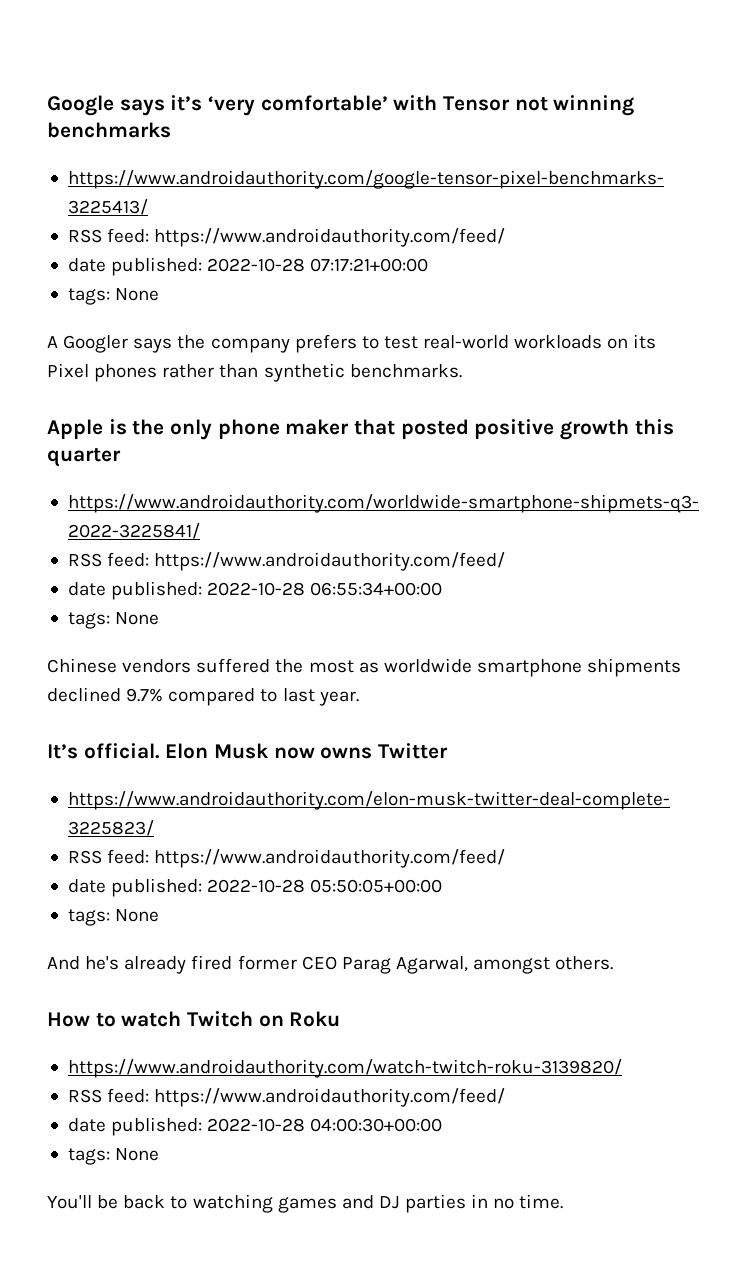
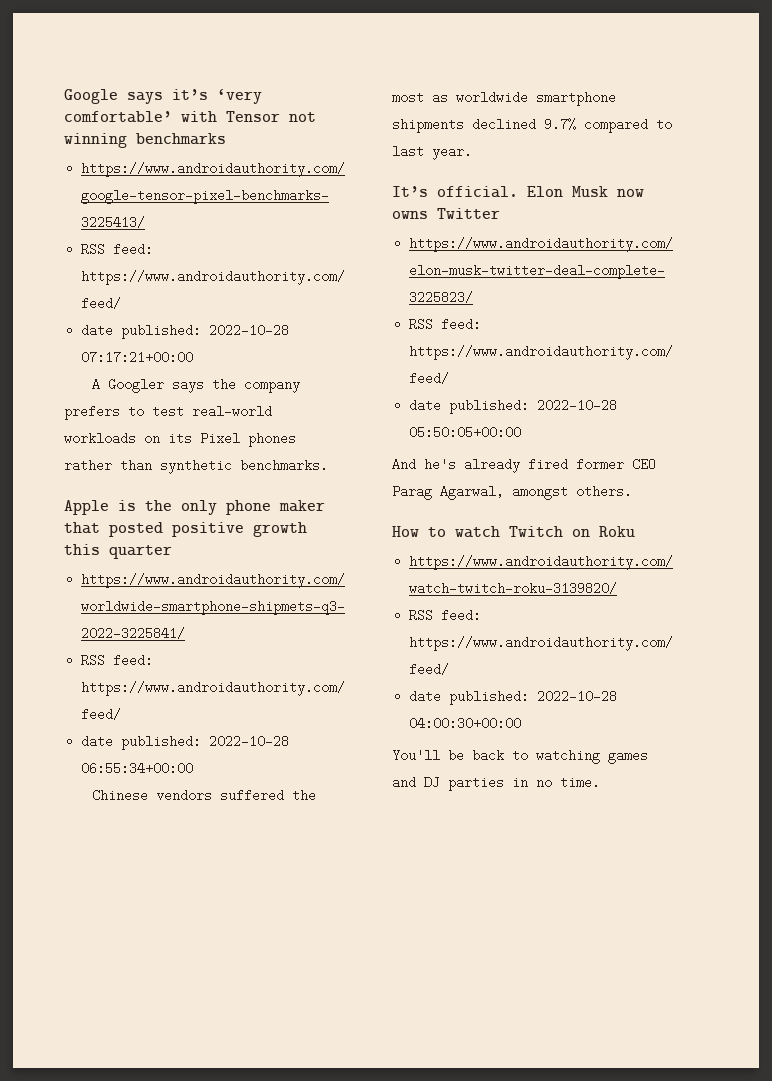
[67,288,160,305] // tags: None -> (194, 357) none
[67,612,160,629] // tags: None -> (194, 768) none
[67,909,160,926] // tags: None -> (522, 432) none
[67,1148,160,1165] // tags: None -> (522, 723) none

